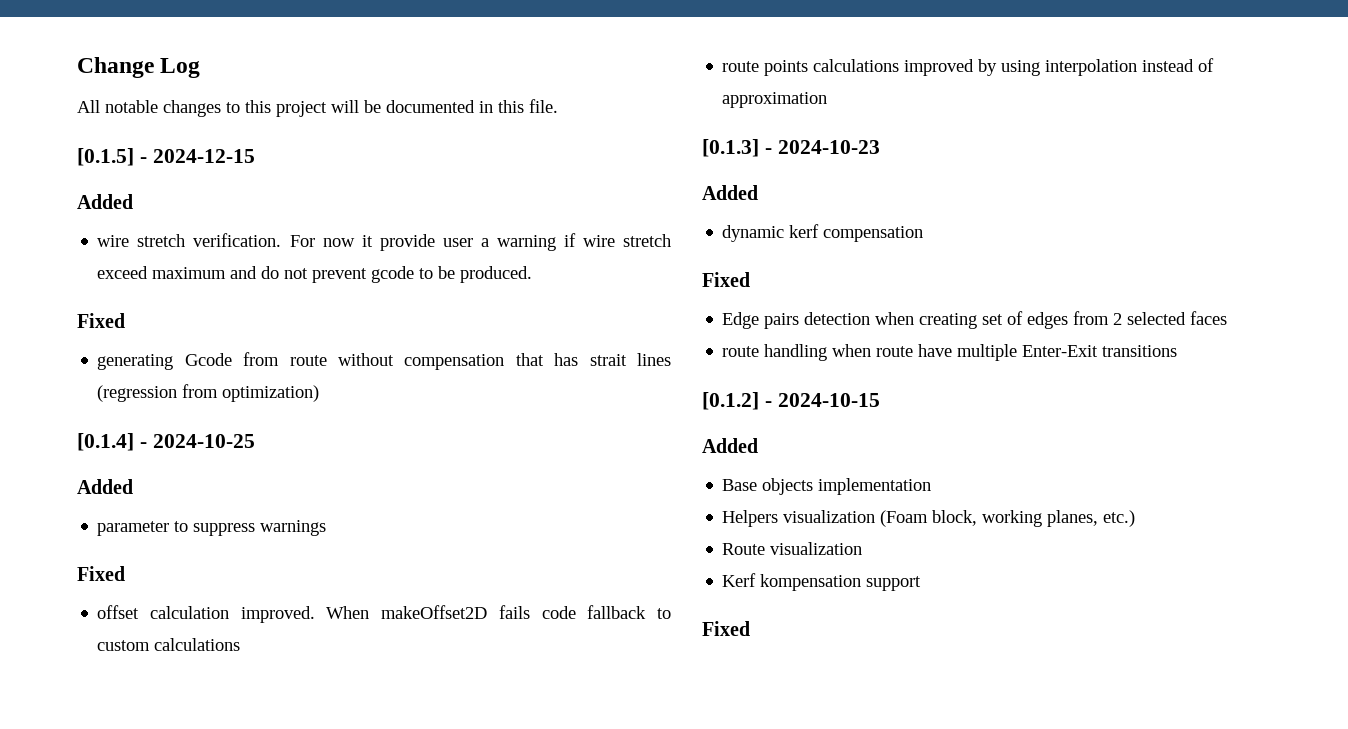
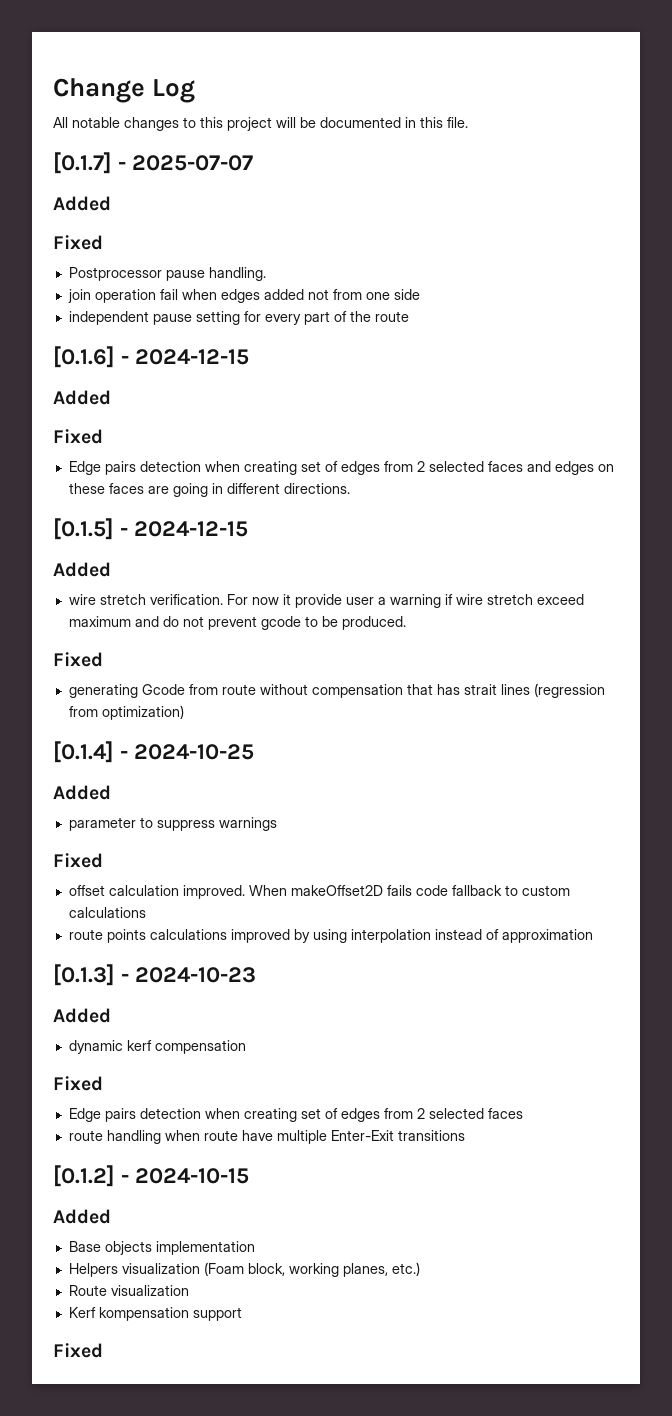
(558, 106) none -> [53,152,254,174] [53,196,111,211] [53,235,103,250] [68,267,266,281] [67,289,420,303] [68,311,409,325] [53,346,250,368] [53,390,111,405] [53,429,103,444] [68,461,614,475] [68,483,350,497] // [0.1.7] - 2025-07-07 // Added // Fixed // Postprocessor pause handling. // join operation fail when edges added not from one side // independent pause setting for every part of the route // [0.1.6] - 2024-12-15 // Added // Fixed // Edge pairs detection when creating set of edges from 2 selected faces and edges on these faces are going in different directions.

